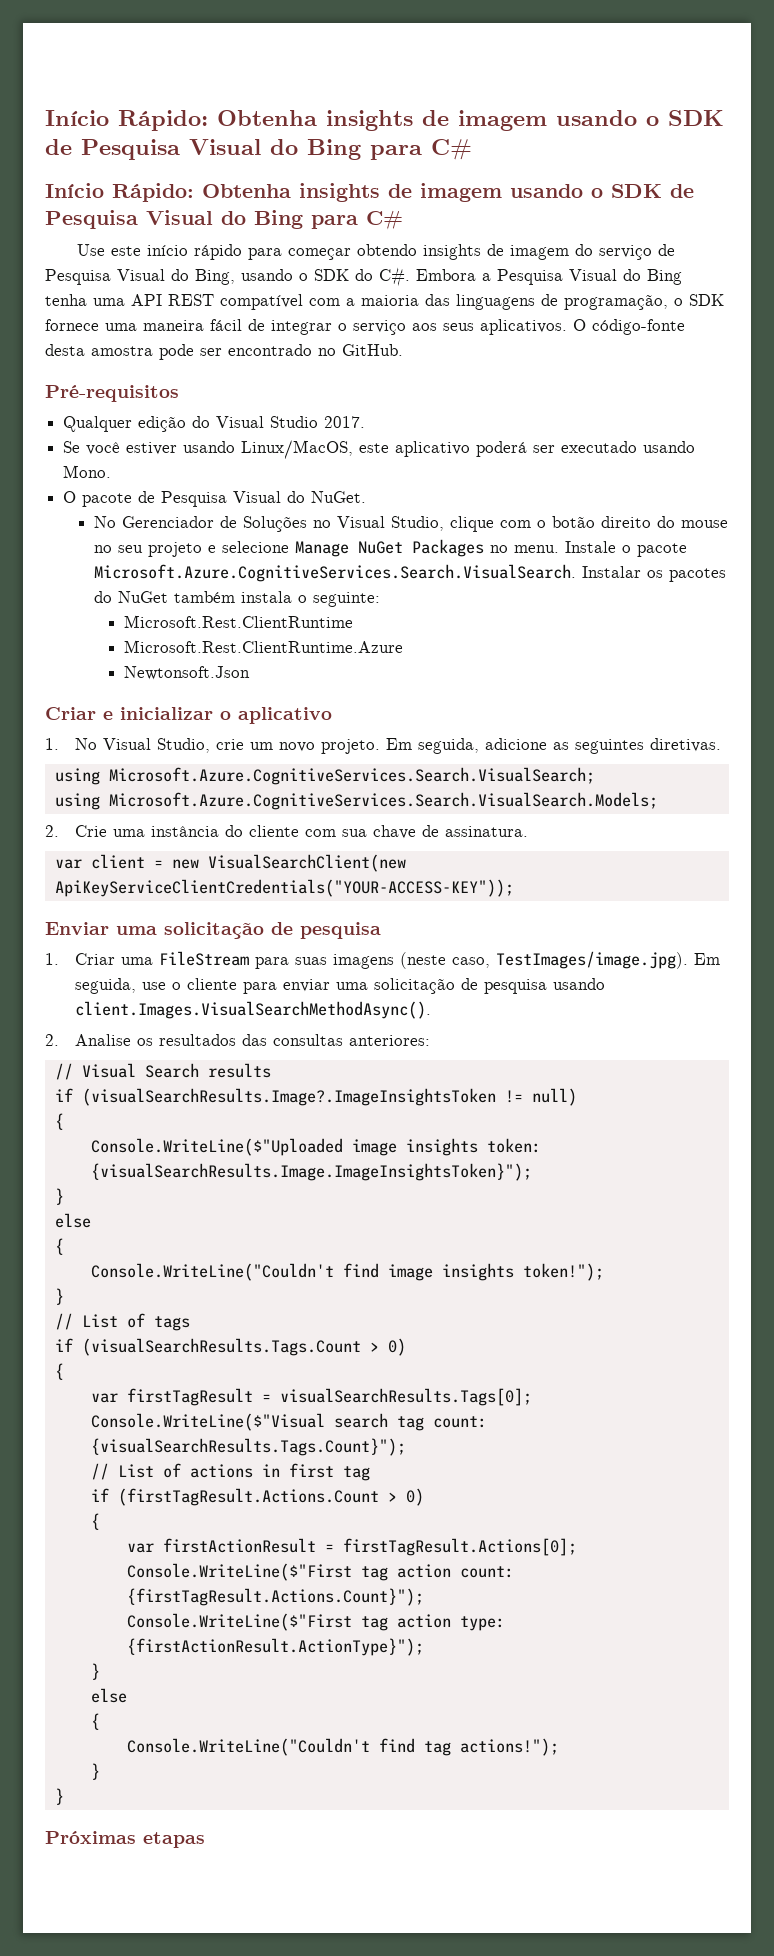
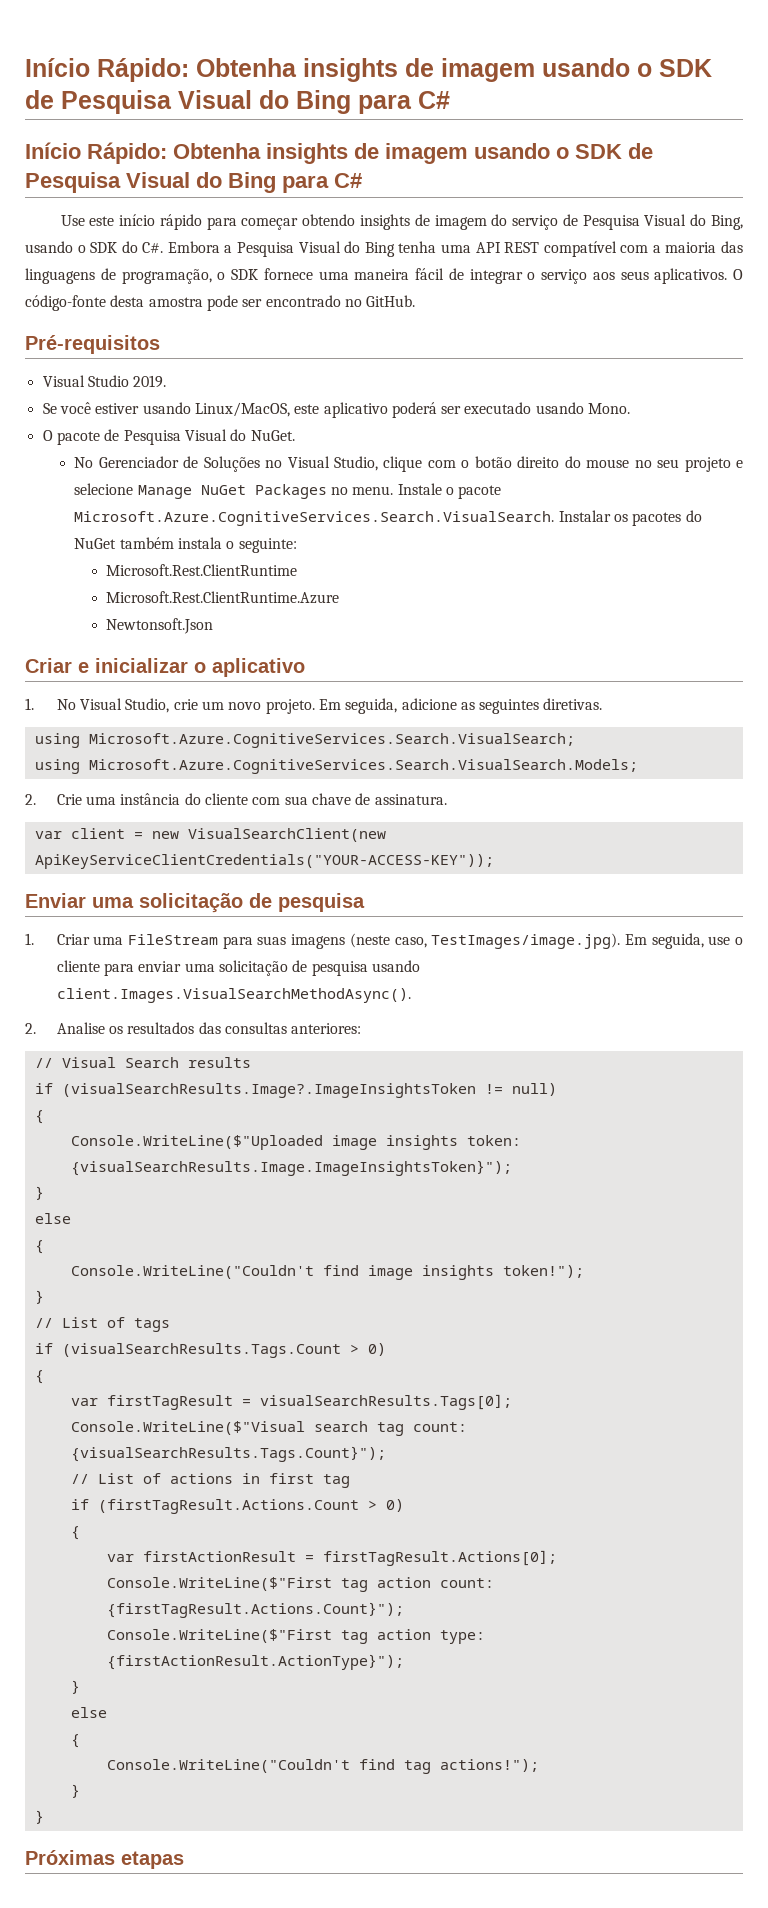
[63,416,211,432] Qualquer edição do -> (160, 344) none
[324,416,366,428] 2017. -> [133,375,167,388] 2019.

